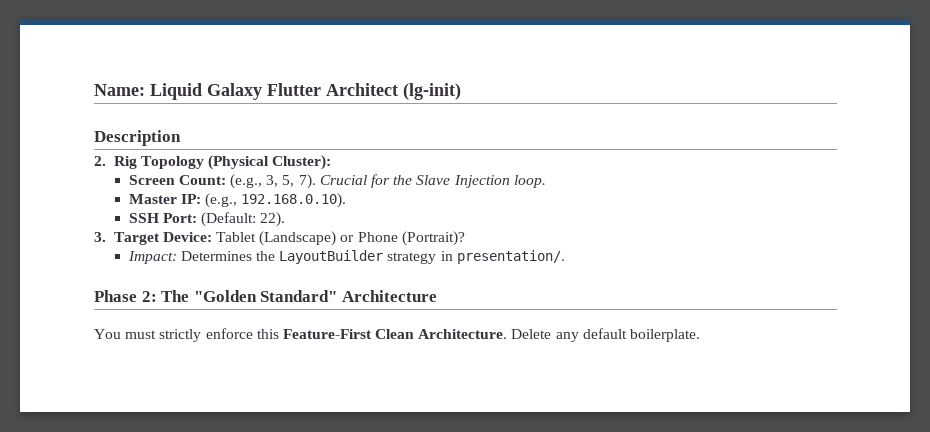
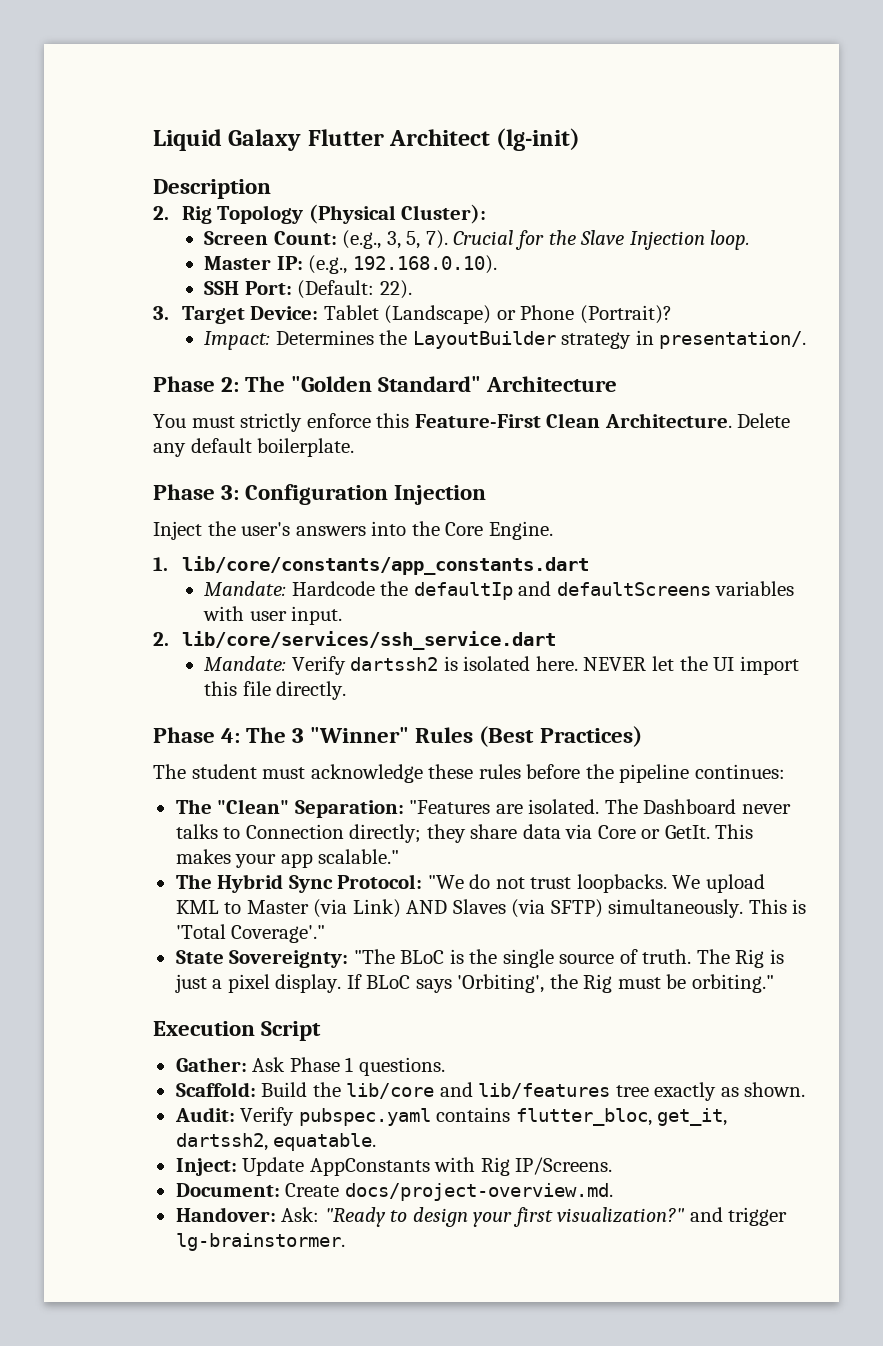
[94,84,145,96] Name: -> (153, 140) none
(701, 335) none -> [153,484,487,505] [153,521,553,540] [153,556,589,575] [204,581,795,600] [203,606,343,625] [153,631,556,650] [204,656,799,675] [204,681,347,700] [153,726,642,747] [153,764,785,783] [175,799,791,818] [175,824,754,843] [175,849,400,868] [175,874,765,893] [175,899,807,918] [175,924,326,943] [175,949,784,968] [174,974,774,993] [153,1021,322,1041] [175,1057,445,1076] [175,1082,806,1101] [174,1107,728,1126] [175,1133,377,1151] [175,1157,613,1176] [175,1183,613,1201] [175,1207,788,1227] [175,1233,345,1251] // Phase 3: Configuration Injection // Inject the user's answers into the Core Engine. // 1. lib/core/constants/app_constants.dart // Mandate: Hardcode the defaultIp and defaultScreens variables with user input. // 2. lib/core/services/ssh_service.dart // Mandate: Verify dartssh2 is isolated here. NEVER let the UI import this file directly. // Phase 4: The 3 "Winner" Rules (Best Practices) // The student must acknowledge these rules before the pipeline continues: // The "Clean" Separation: "Features are isolated. The Dashboard never talks to Connection directly; they share data via Core or GetIt. This makes your app scalable." // The Hybrid Sync Protocol: "We do not trust loopbacks. We upload KML to Master (via Link) AND Slaves (via SFTP) simultaneously. This is 'Total Coverage'." // State Sovereignty: "The BLoC is the single source of truth. The Rig is just a pixel display. If BLoC says 'Orbiting', the Rig must be orbiting." // Execution Script // Gather: Ask Phase 1 questions. // Scaffold: Build the lib/core and lib/features tree exactly as shown. // Audit: Verify pubspec.yaml contains flutter_bloc, get_it, dartssh2, equatable. // Inject: Update AppConstants with Rig IP/Screens. // Document: Create docs/project-overview.md. // Handover: Ask: "Ready to design your first visualization?" and trigger lg-brainstormer.

